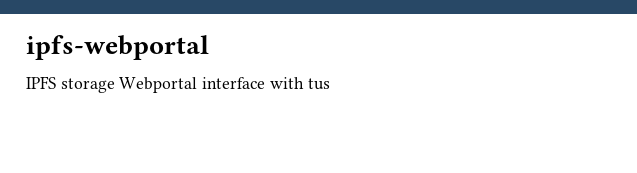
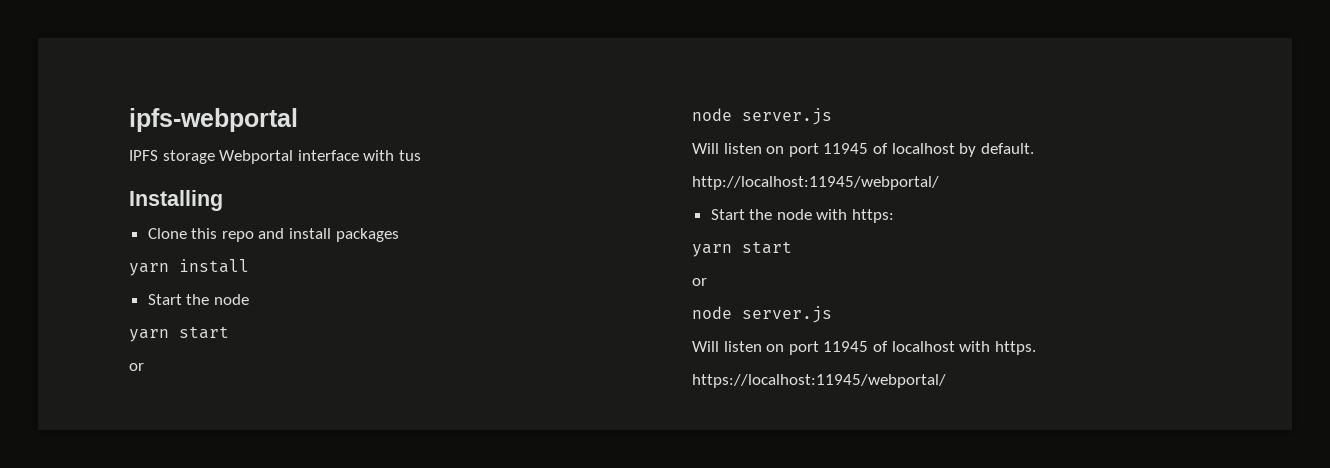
(330, 84) none -> [129,190,223,211] [147,228,399,242] [129,259,249,276] [147,294,249,305] [129,326,229,342] [129,363,144,371] [692,108,832,125] [692,143,1034,157] [692,176,939,190] [710,209,895,223] [692,241,792,257] [692,278,707,286] [692,306,832,323] [692,341,1036,355] [692,374,946,388] // Installing // Clone this repo and install packages // yarn install // Start the node // yarn start // or // node server.js // Will listen on port 11945 of localhost by default. // http://localhost:11945/webportal/ // Start the node with https: // yarn start // or // node server.js // Will listen on port 11945 of localhost with https. // https://localhost:11945/webportal/

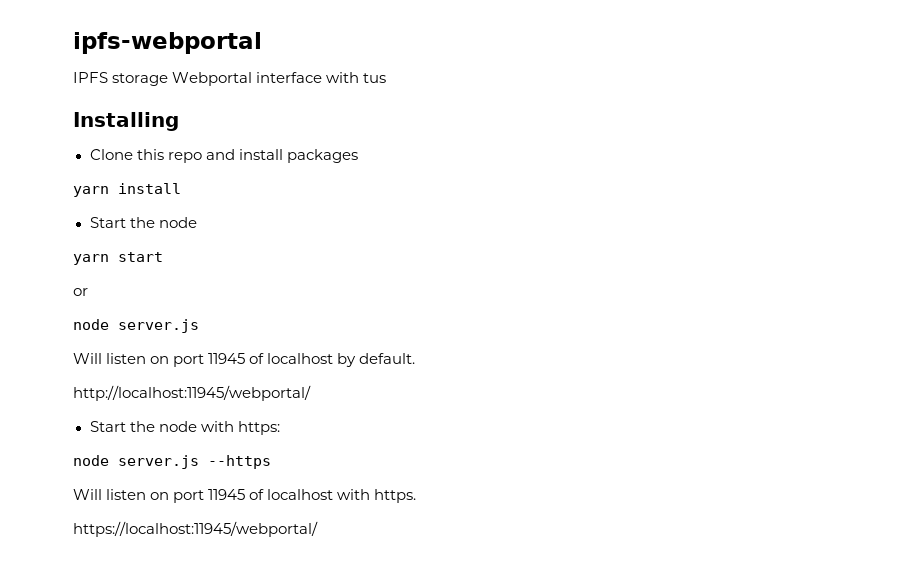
[692,241,792,257] [692,278,707,286] [692,306,832,323] // yarn start // or // node server.js -> [73,455,271,469] // node server.js --https

